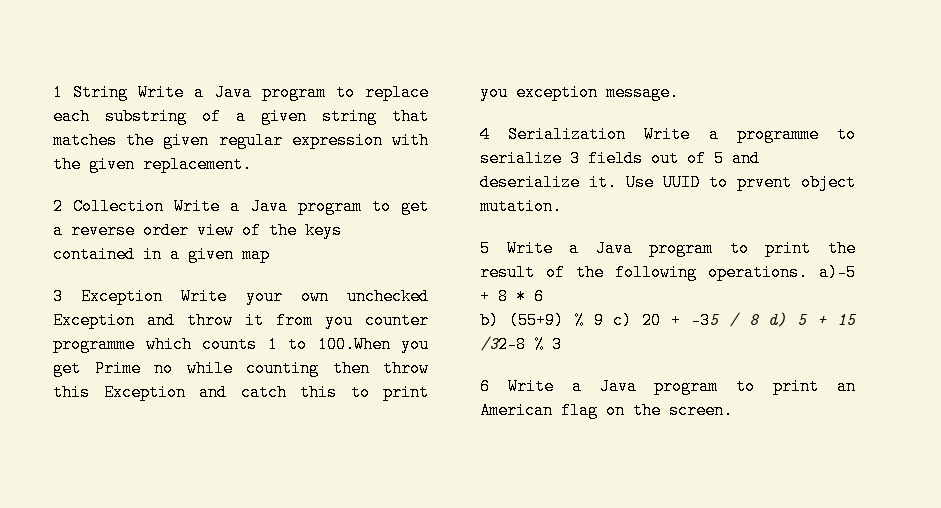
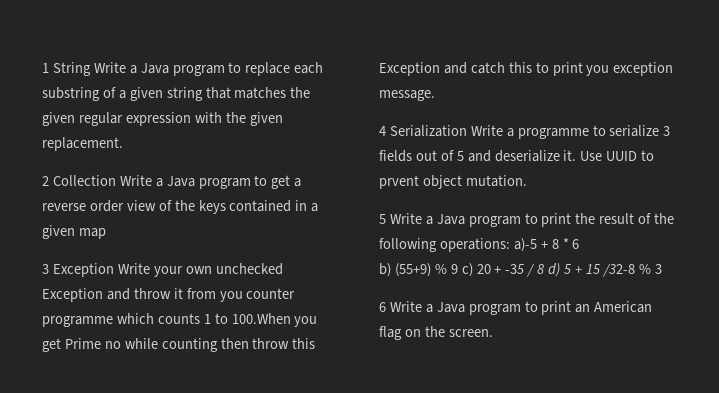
[708,264,808,281] operations. -> [439,238,510,252] operations:

